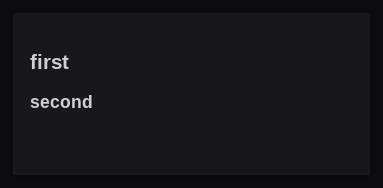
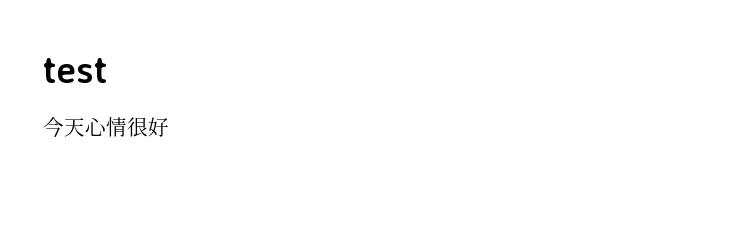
[30,54,69,69] [30,95,93,108] first // second -> [43,58,108,83] [43,117,169,138] test // 今天心情很好

